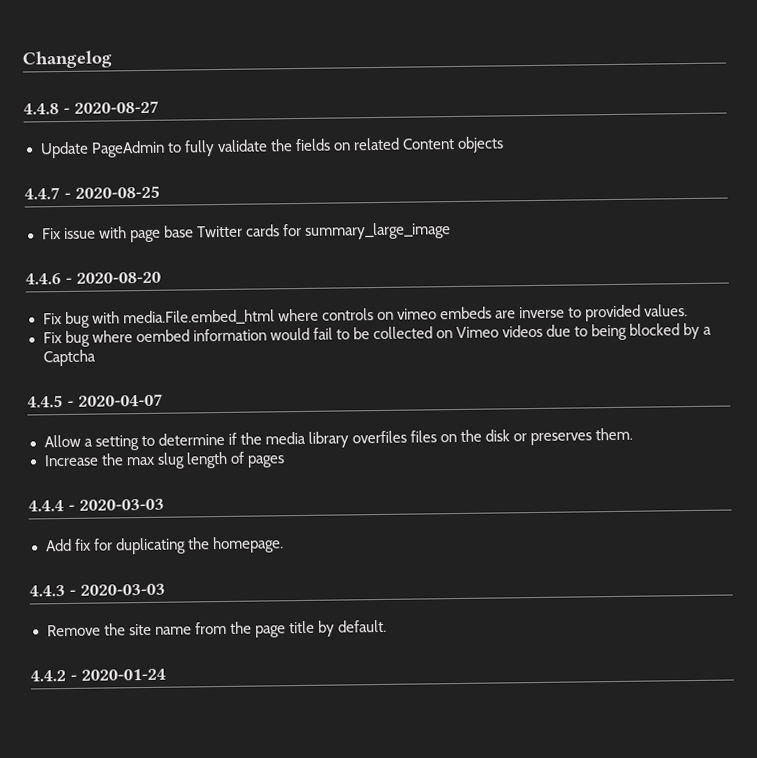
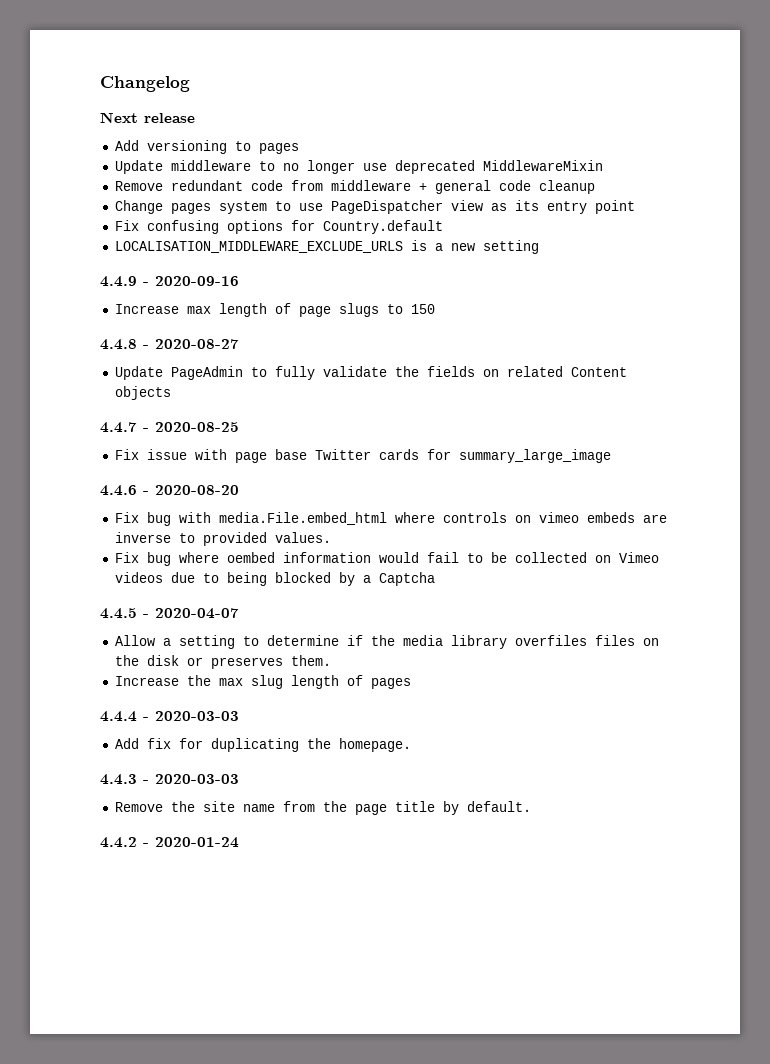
(113, 59) none -> [100,112,195,123] [114,140,299,154] [114,160,603,174] [114,180,595,194] [114,200,635,214] [114,220,443,234] [114,240,539,254] [100,276,239,287] [114,303,435,317] // Next release // Add versioning to pages // Update middleware to no longer use deprecated MiddlewareMixin // Remove redundant code from middleware + general code cleanup // Change pages system to use PageDispatcher view as its entry point // Fix confusing options for Country.default // LOCALISATION_MIDDLEWARE_EXCLUDE_URLS is a new setting // 4.4.9 - 2020-09-16 // Increase max length of page slugs to 150

